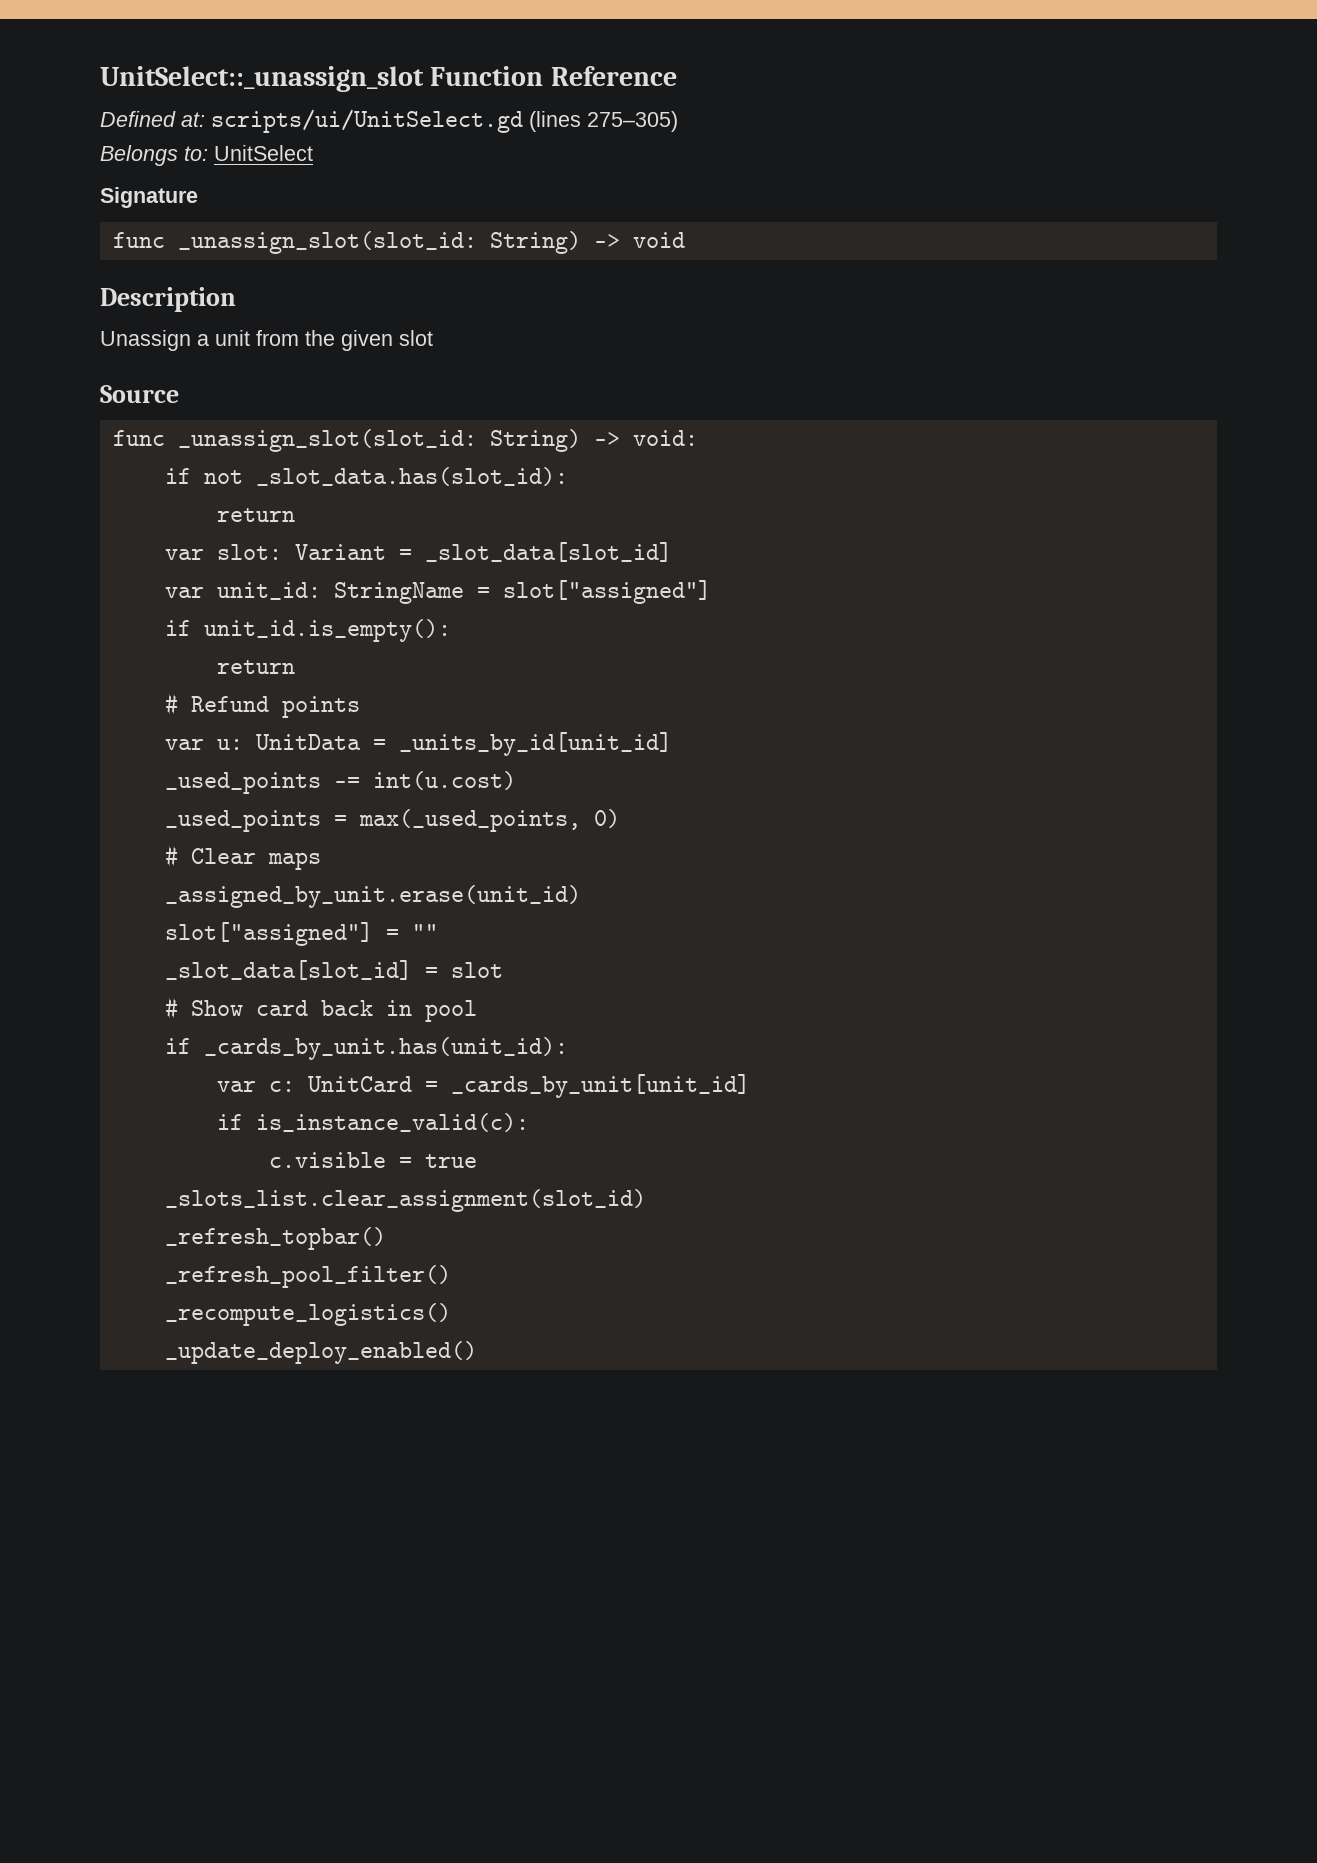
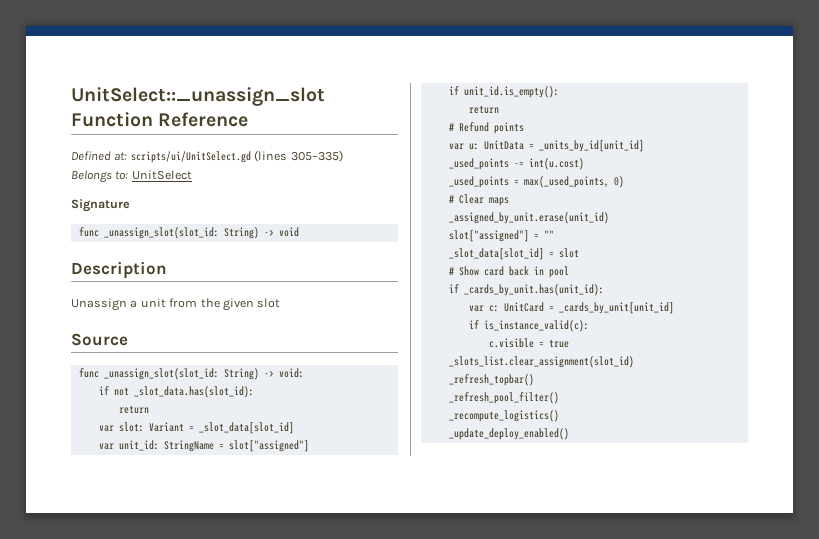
[587,111,678,132] 275–305) -> [290,150,343,162] 305–335)

